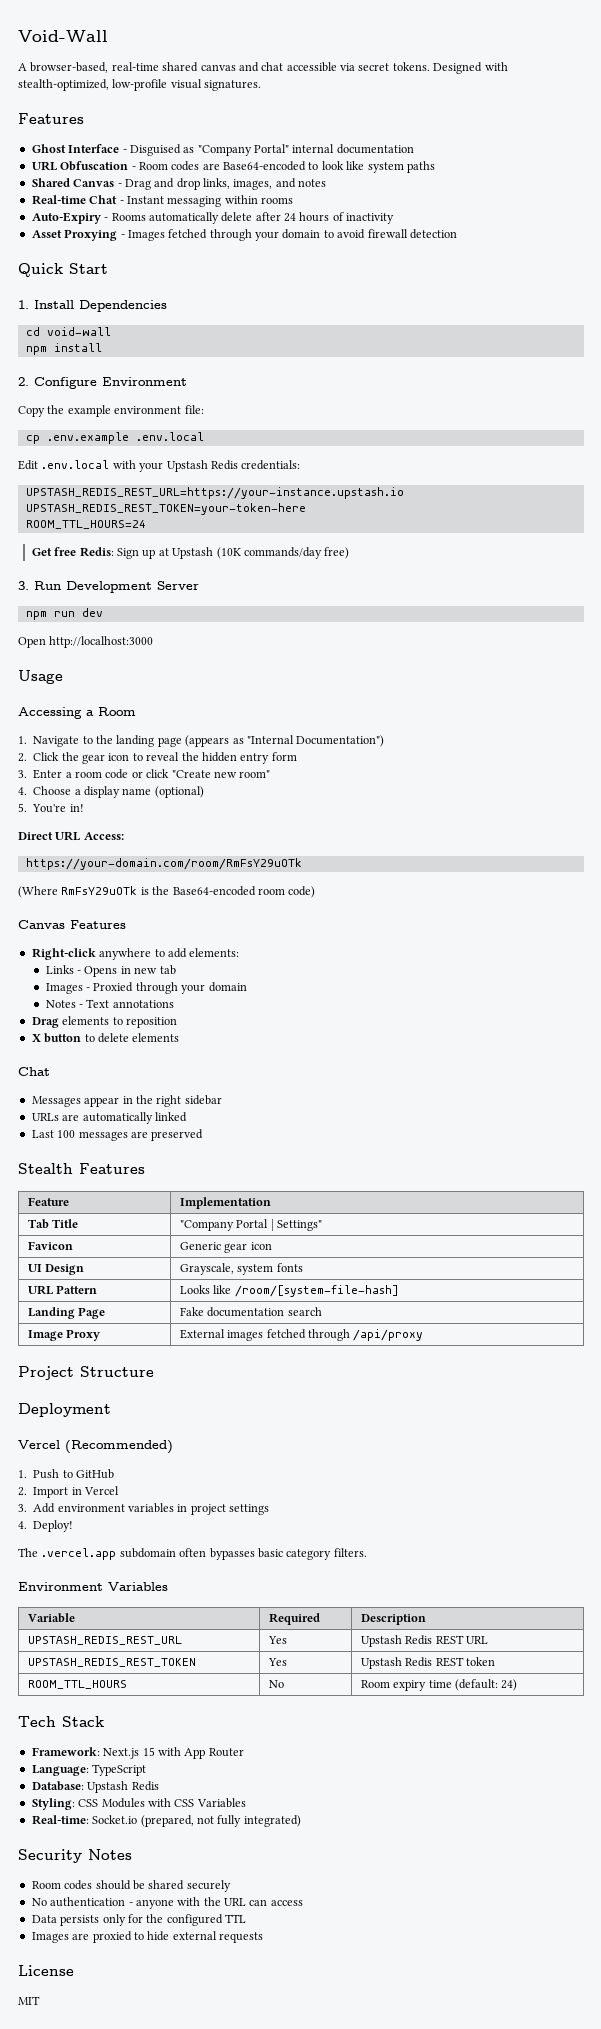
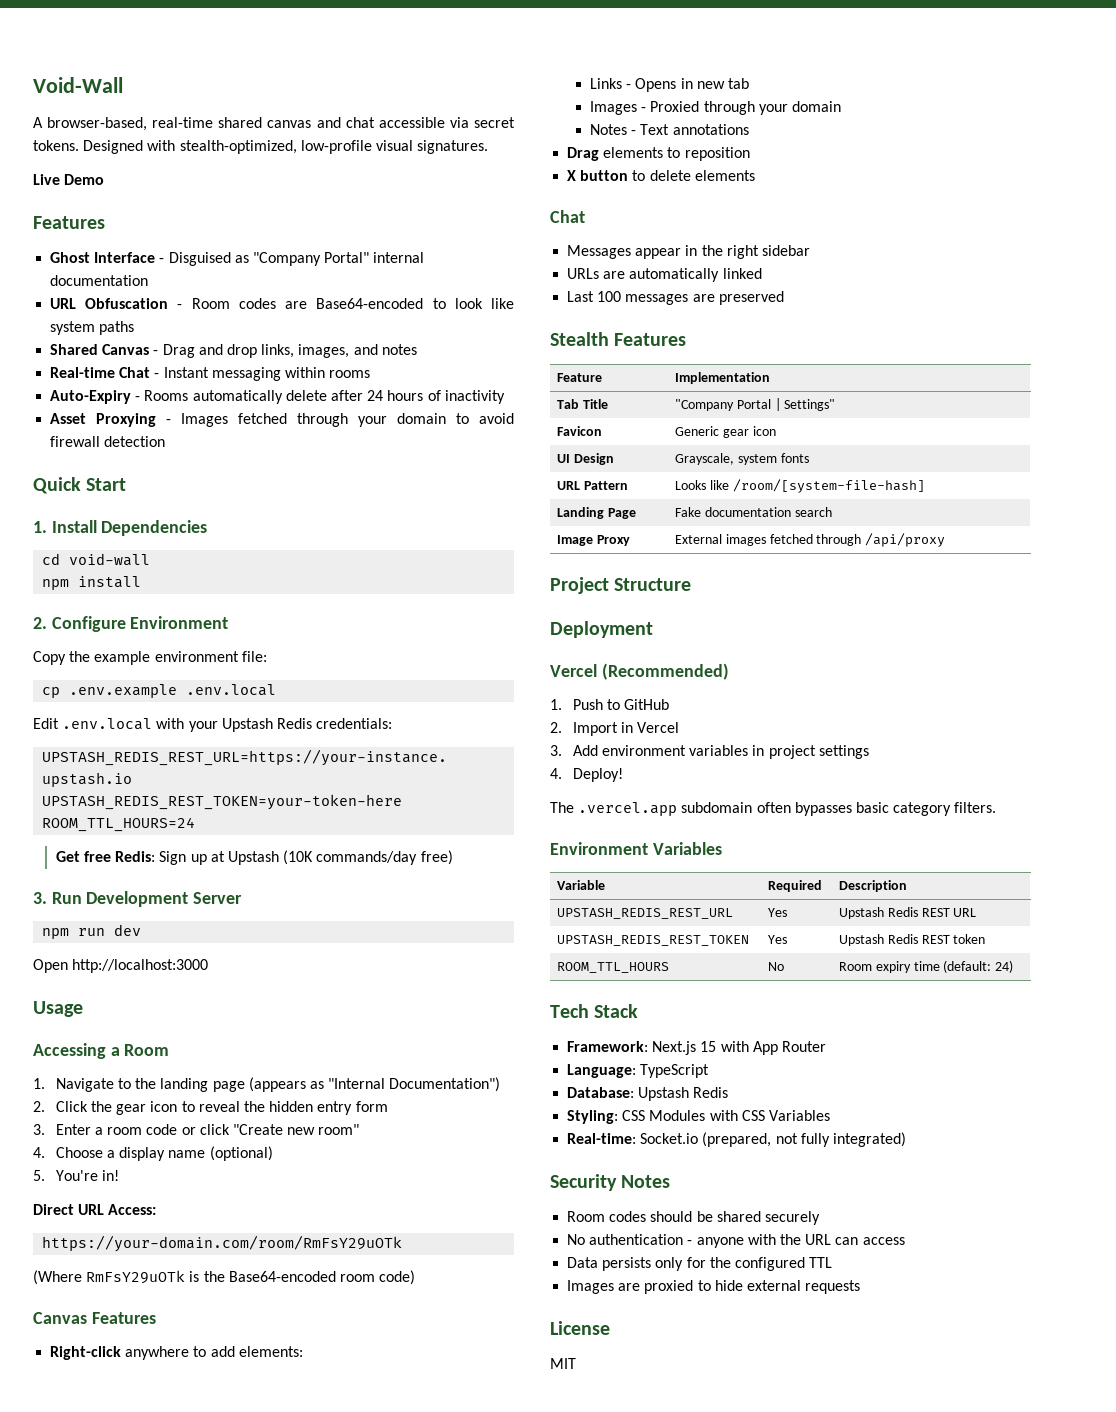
(262, 85) none -> [33,174,105,185] // Live Demo

